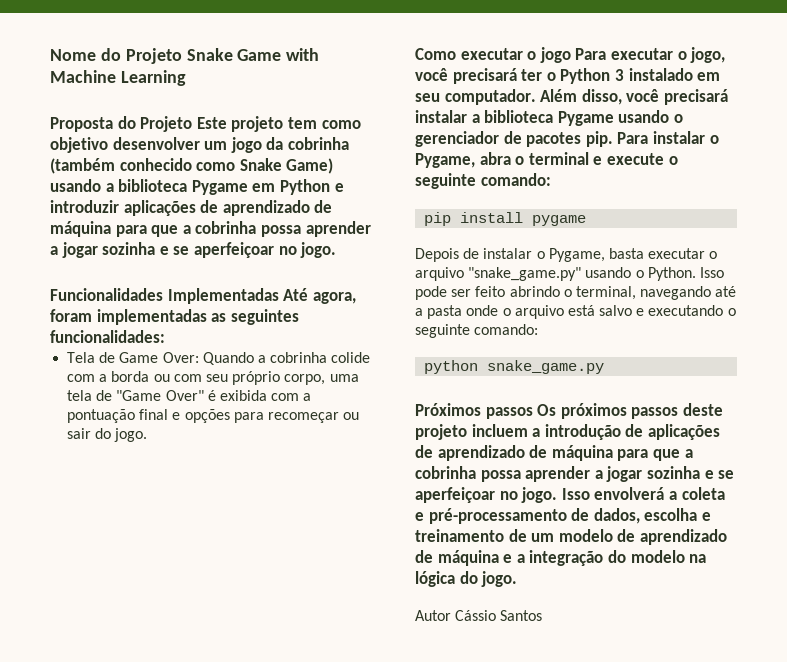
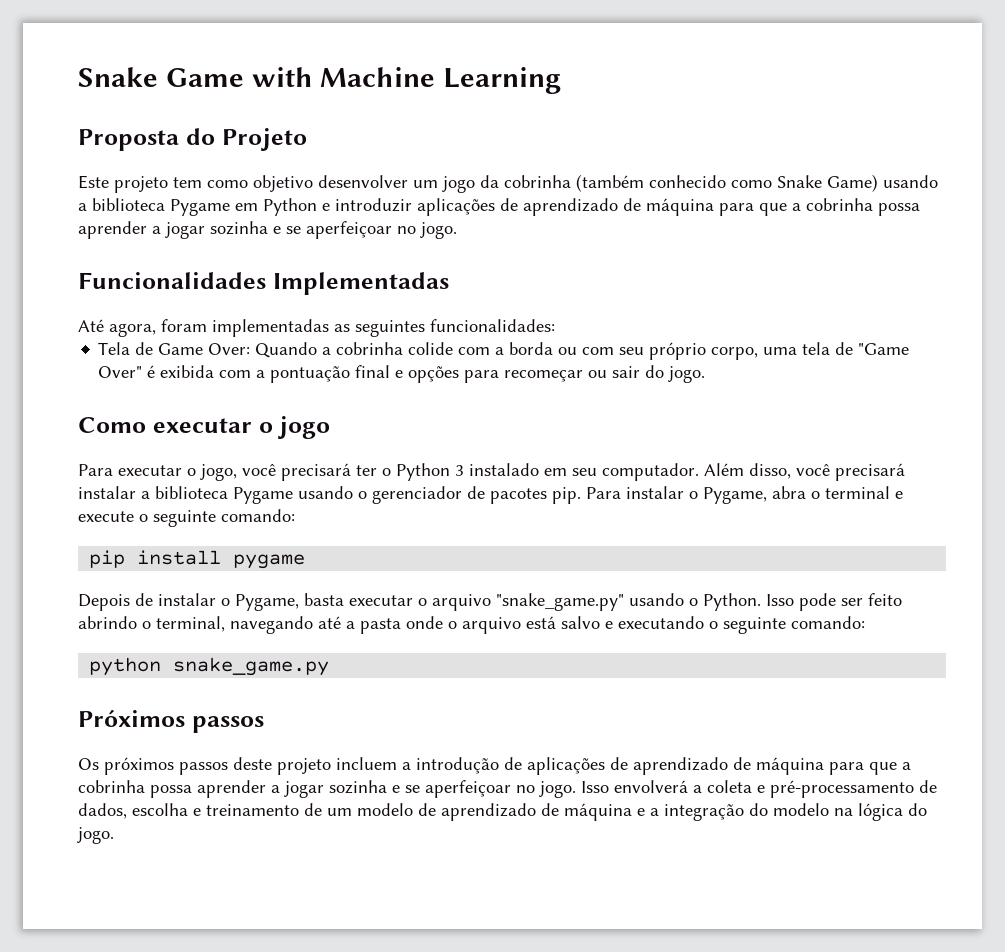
[50,48,182,64] Nome do Projeto -> (78, 77) none
(193, 124) none -> (307, 139) //
(279, 296) none -> (449, 283) //
(571, 55) none -> (331, 427) //
(533, 413) none -> (264, 724) //
[415,610,543,621] // Autor Cássio Santos -> (114, 835) none

